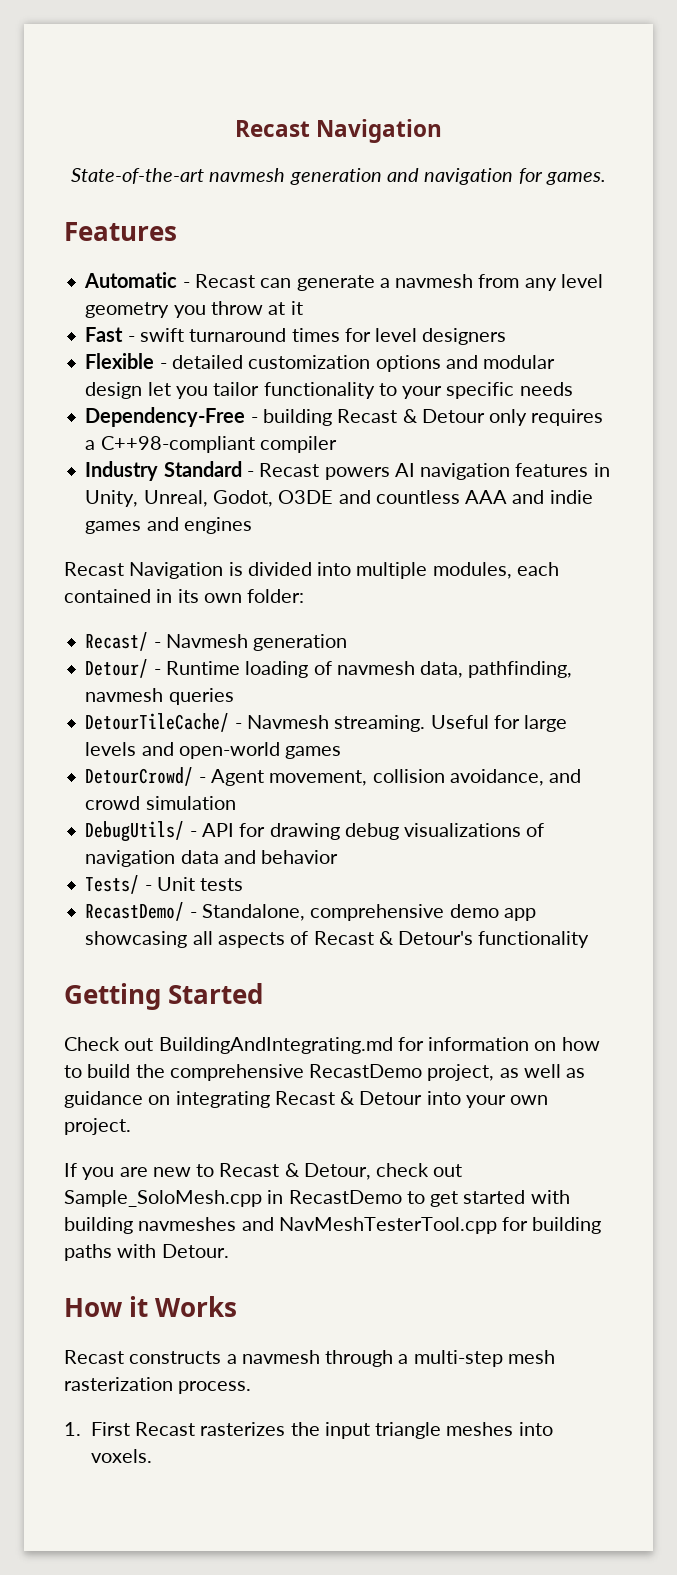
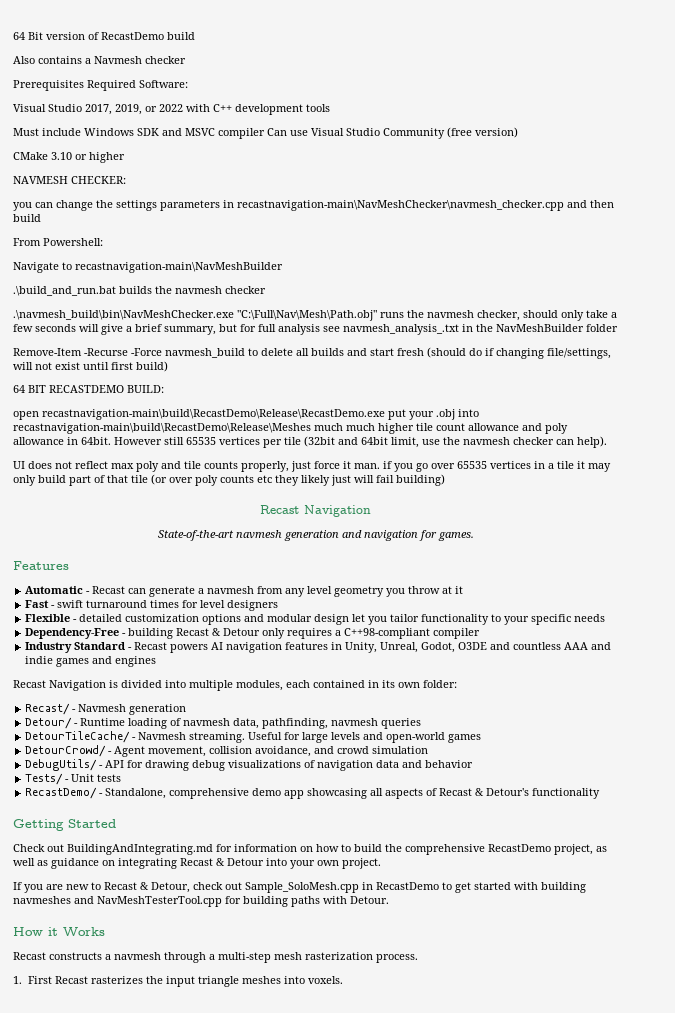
(234, 128) none -> [13,32,195,40] [13,56,186,64] [13,80,188,91] [13,104,330,115] [13,127,518,139] [13,152,125,163] [13,176,126,184] [13,200,614,211] [13,214,41,222] [13,238,103,246] [13,262,283,273] [13,286,266,296] [13,310,617,321] [13,324,618,335] [13,347,611,359] [13,361,168,372] [13,385,164,393] [13,409,479,420] [13,423,568,434] [13,436,607,448] [13,461,611,472] [13,474,445,486] 64 Bit version of RecastDemo build // Also contains a Navmesh checker // Prerequisites Required Software: // Visual Studio 2017, 2019, or 2022 with C++ development tools // Must include Windows SDK and MSVC compiler Can use Visual Studio Community (free version) // CMake 3.10 or higher // NAVMESH CHECKER: // you can change the settings parameters in recastnavigation-main\NavMeshChecker\navmesh_checker.cpp and then build // From Powershell: // Navigate to recastnavigation-main\NavMeshBuilder // .\build_and_run.bat builds the navmesh checker // .\navmesh_build\bin\NavMeshChecker.exe "C:\Full\Nav\Mesh\Path.obj" runs the navmesh checker, should only take a few seconds will give a brief summary, but for full analysis see navmesh_analysis_.txt in the NavMeshBuilder folder // Remove-Item -Recurse -Force navmesh_build to delete all builds and start fresh (should do if changing file/settings, will not exist until first build) // 64 BIT RECASTDEMO BUILD: // open recastnavigation-main\build\RecastDemo\Release\RecastDemo.exe put your .obj into recastnavigation-main\build\RecastDemo\Release\Meshes much much higher tile count allowance and poly allowance in 64bit. However still 65535 vertices per tile (32bit and 64bit limit, use the navmesh checker can help). // UI does not reflect max poly and tile counts properly, just force it man. if you go over 65535 vertices in a tile it may only build part of that tile (or over poly counts etc they likely just will fail building) //

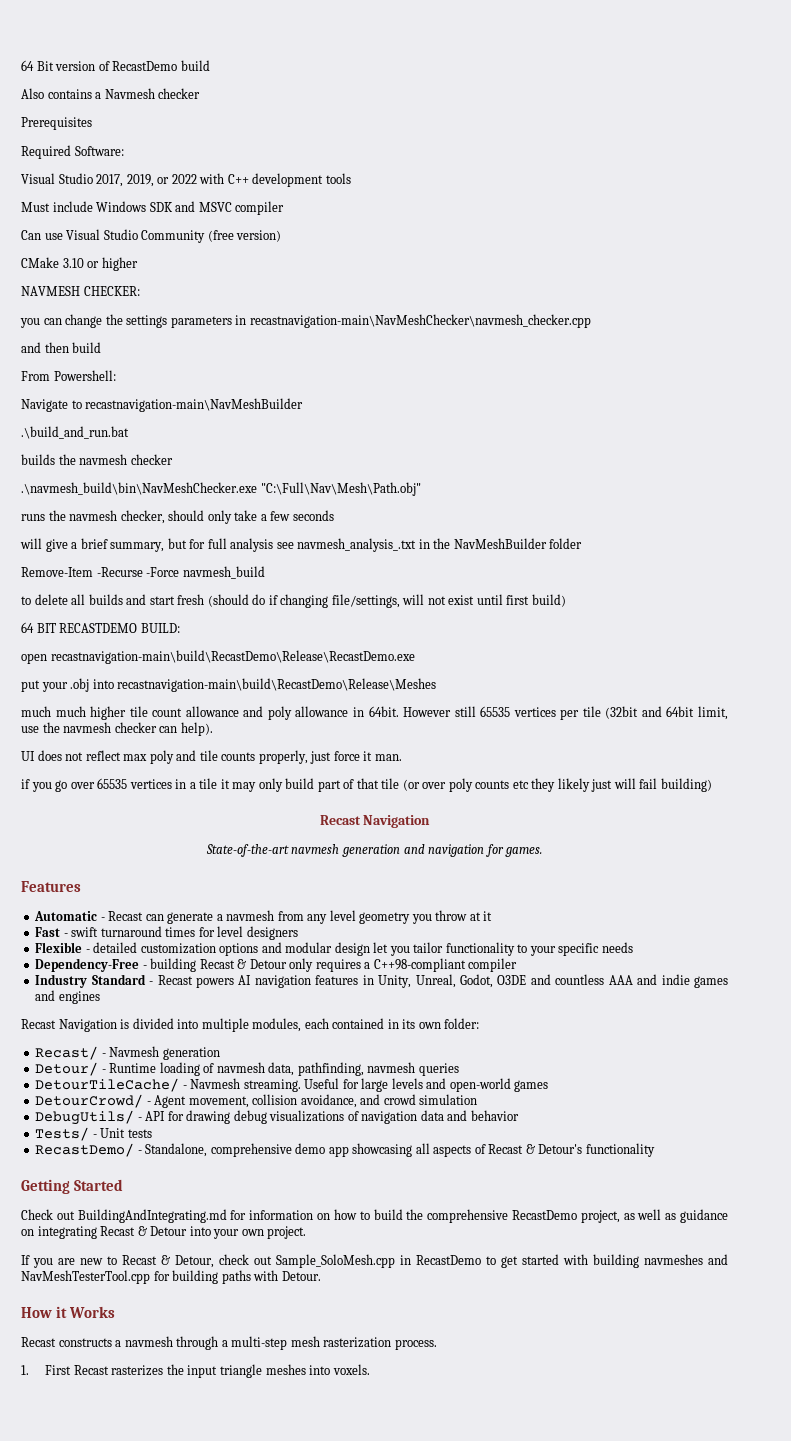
(84, 85) none -> (92, 123) //
(265, 133) none -> (285, 208) //
(564, 205) none -> (591, 321) //
(116, 291) none -> (129, 432) //
(377, 315) none -> (421, 489) //
(76, 328) none -> (334, 515) //
(245, 353) none -> (265, 572) //
(385, 414) none -> (415, 657) //
(311, 428) none -> (437, 685) //
(380, 466) none -> (402, 757) //

